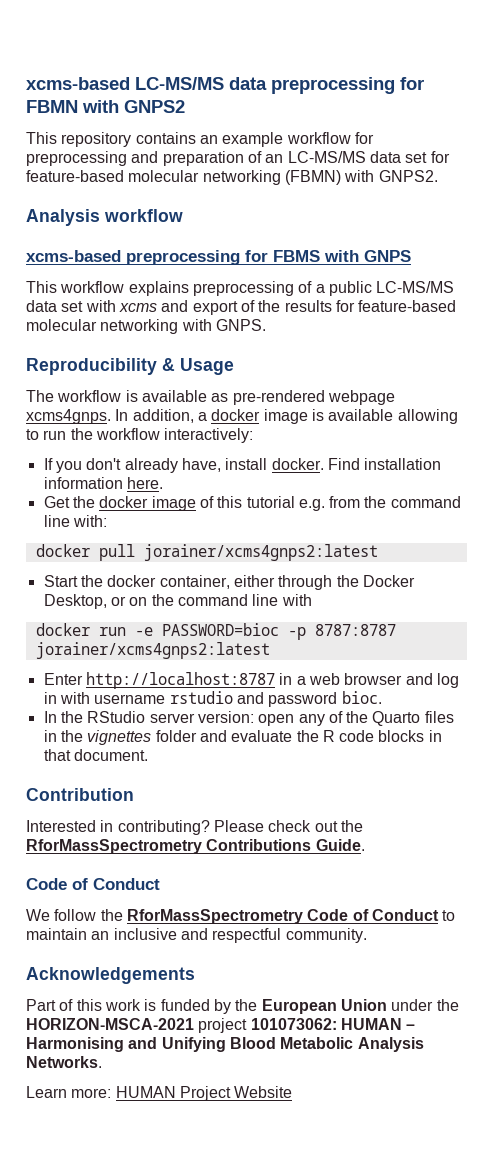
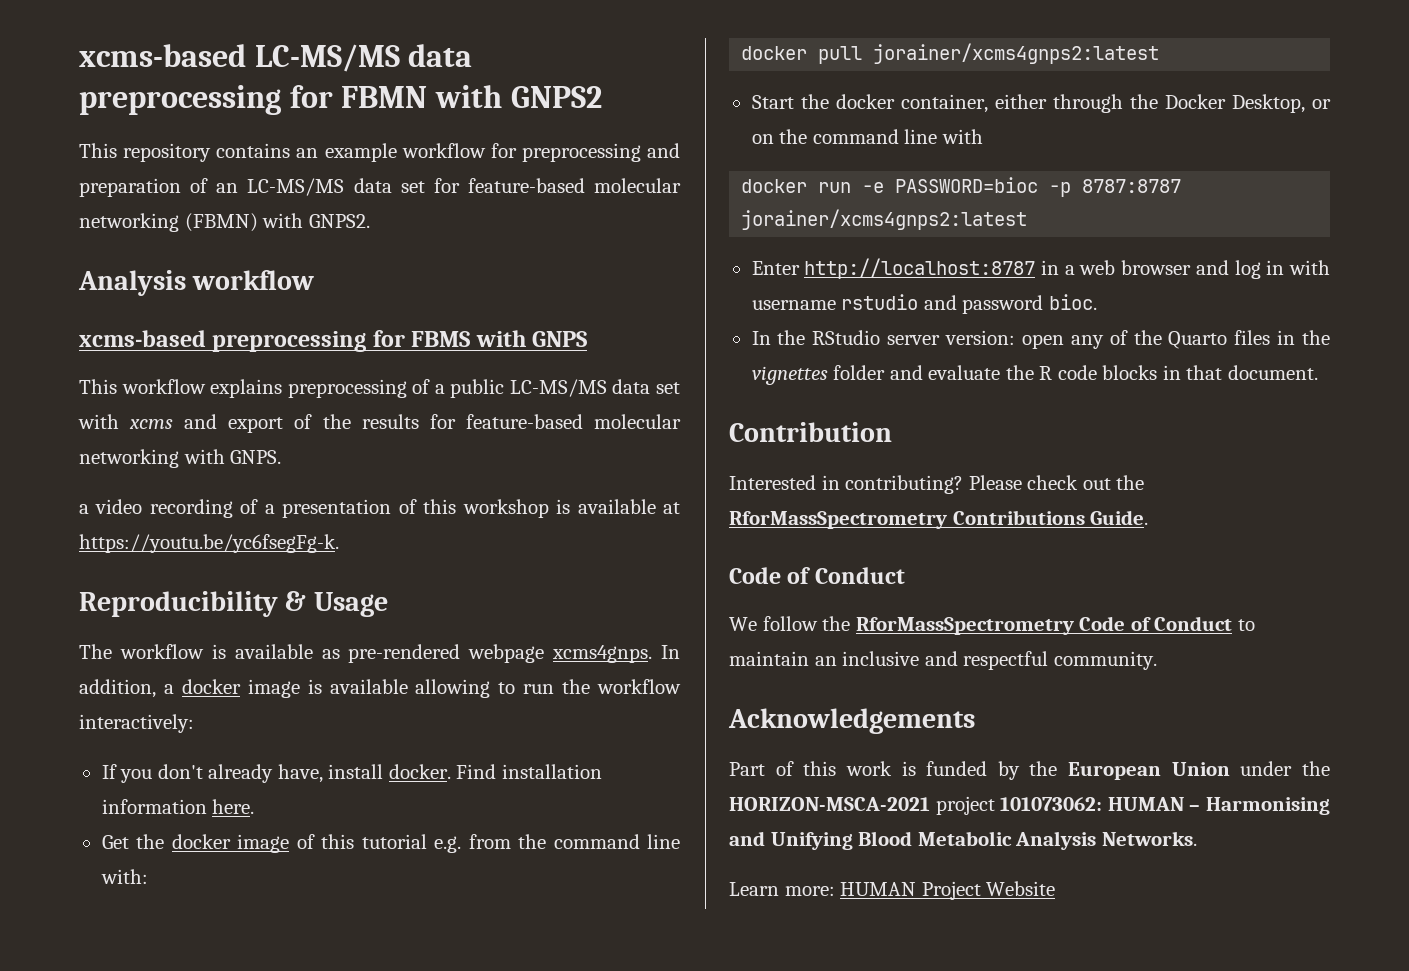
(266, 325) none -> [79,499,680,518] [79,534,339,553] // a video recording of a presentation of this workshop is available at https://youtu.be/yc6fsegFg-k.

